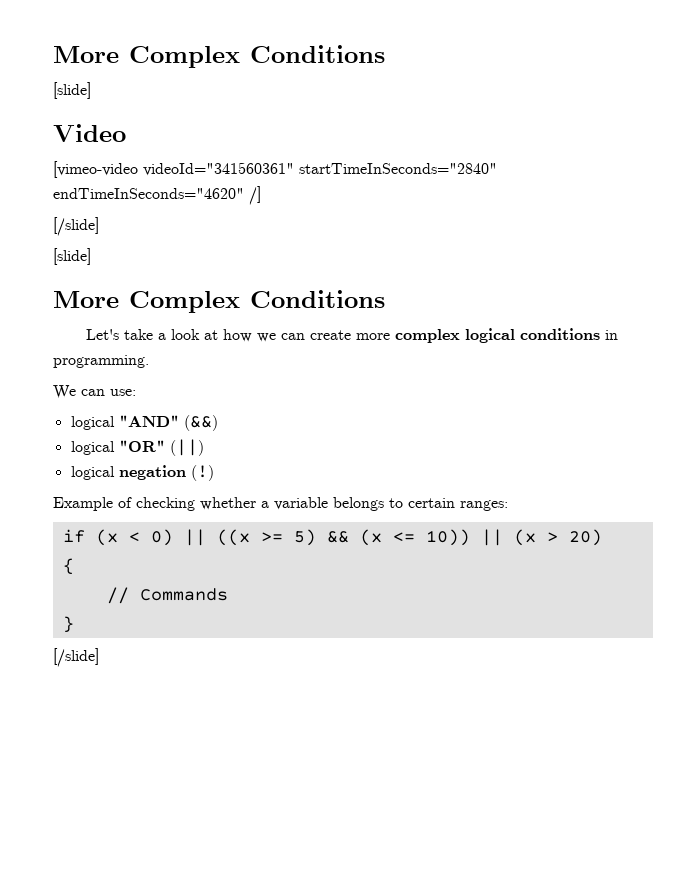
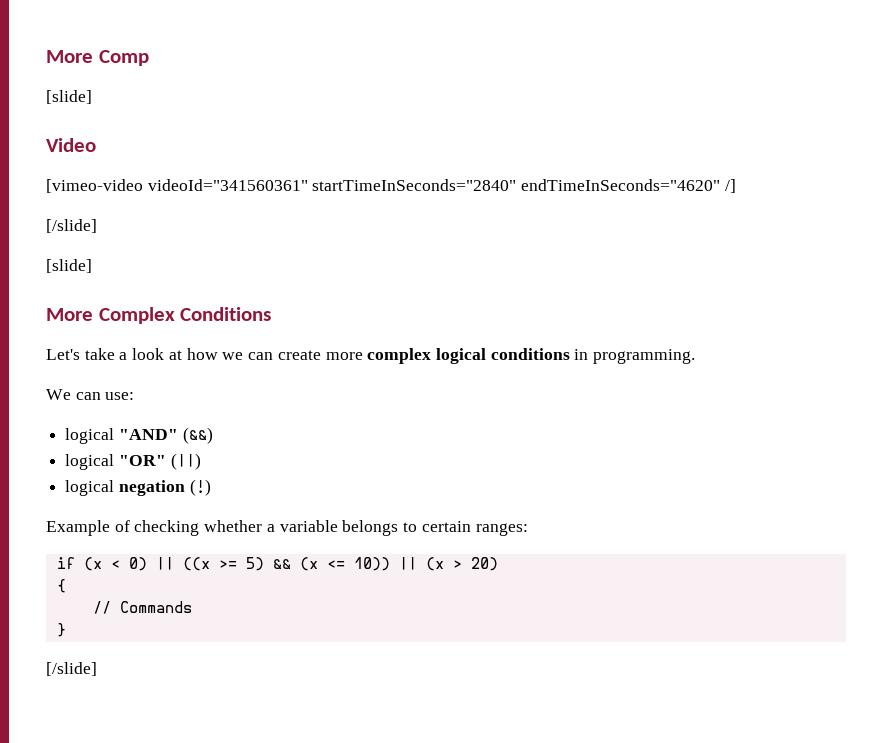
[53,45,385,68] More Complex Conditions -> [46,50,149,66] More Comp

